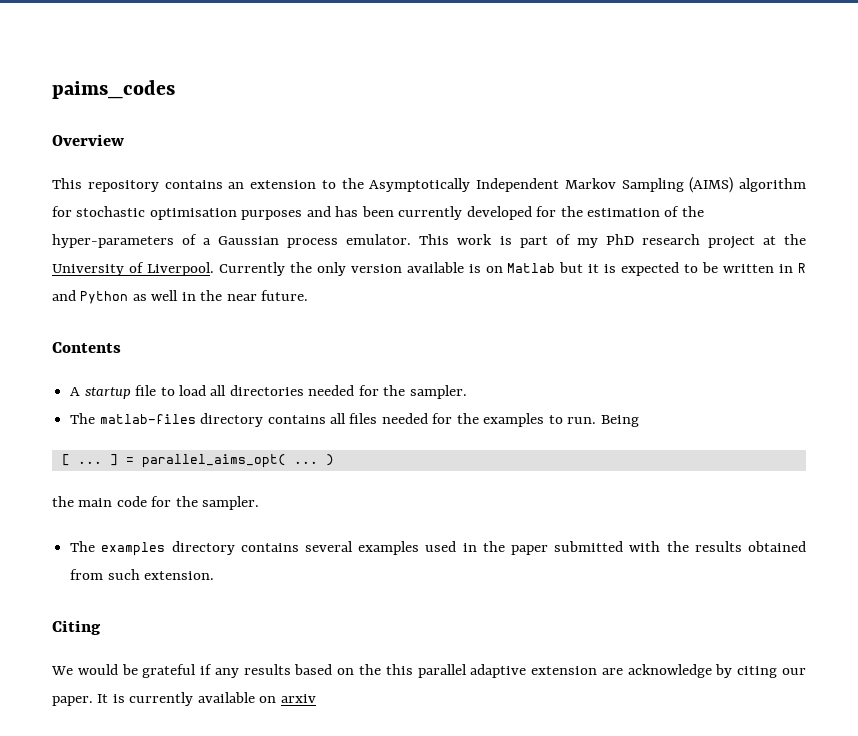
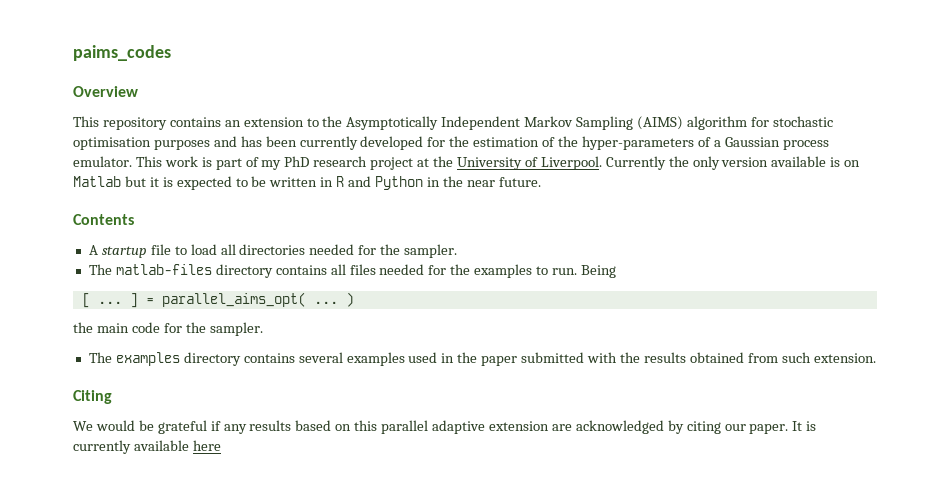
[132,290,179,301] as well -> (424, 183) none
[359,664,381,675] the -> (352, 427) none
[627,664,712,678] acknowledge -> [575,420,664,434] acknowledged
[259,694,316,703] on arxiv -> [192,440,221,451] here

